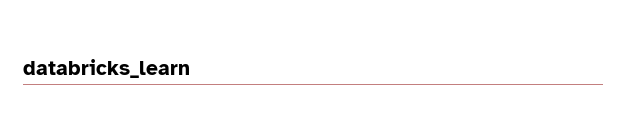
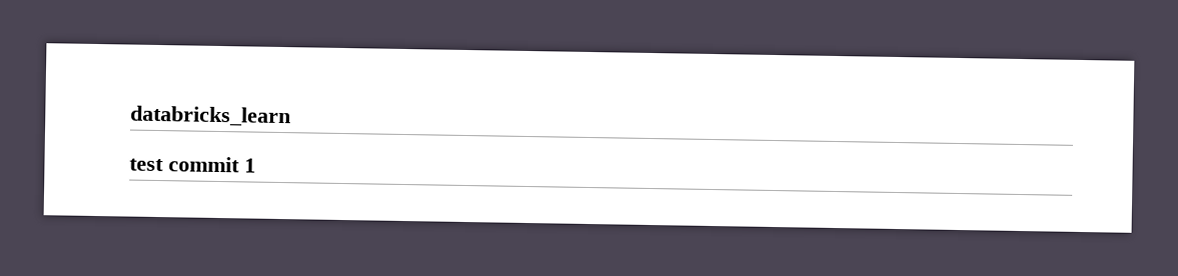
(190, 68) none -> [129,156,256,173] // test commit 1

